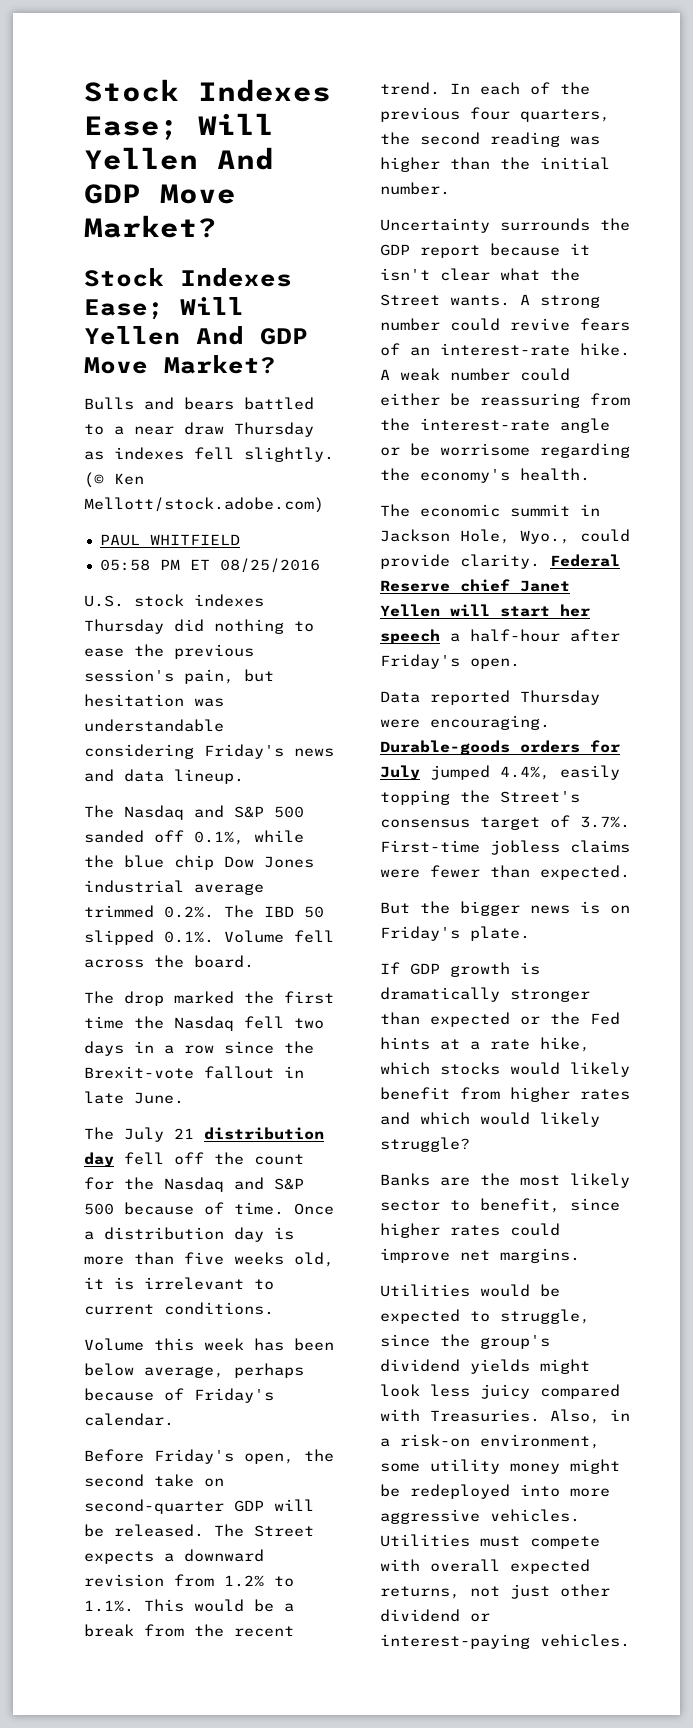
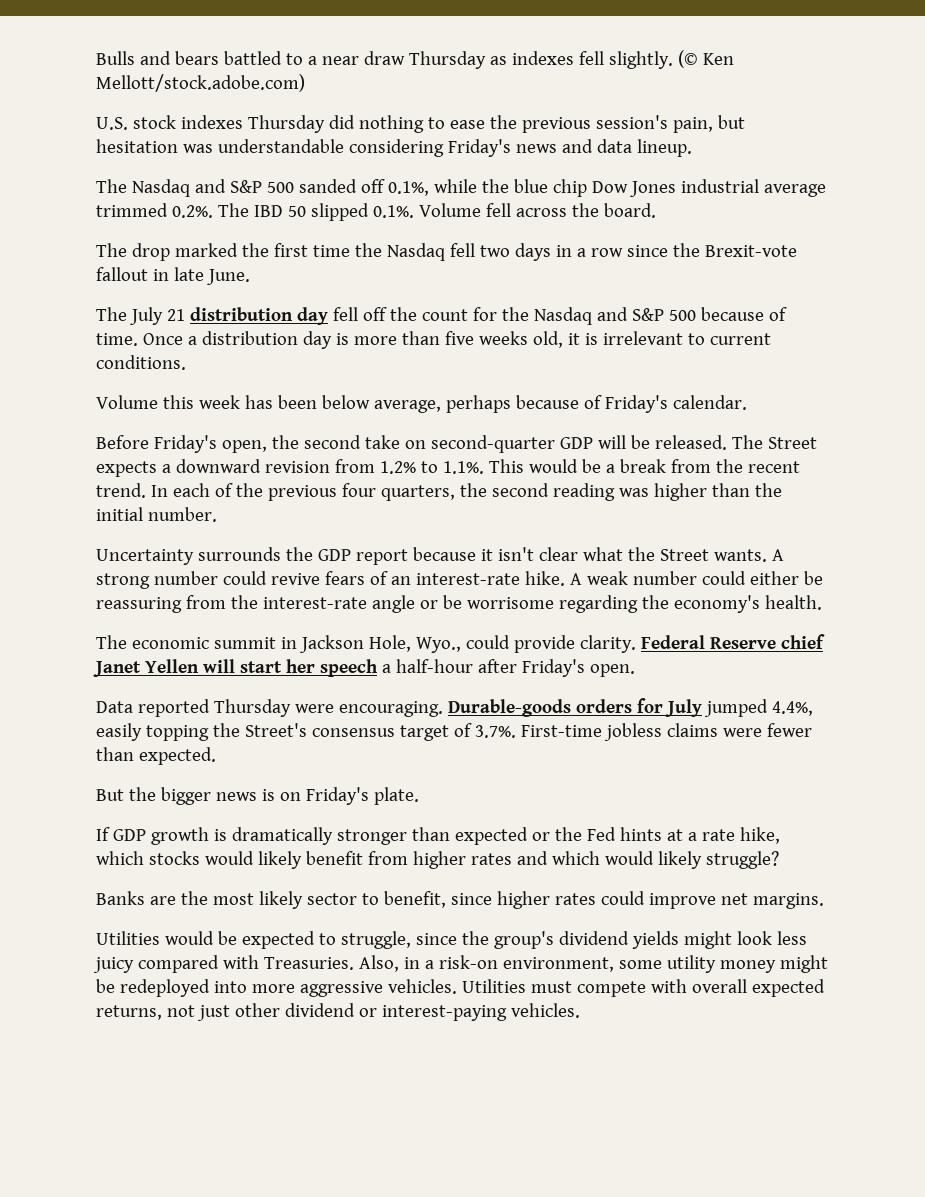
[84,79,331,102] [84,113,274,140] [84,147,274,170] [84,184,236,204] [84,215,217,238] [84,268,292,287] [84,297,244,320] [84,326,308,345] [84,355,276,374] Stock Indexes Ease; Will Yellen And GDP Move Market? // Stock Indexes Ease; Will Yellen And GDP Move Market? // -> (96, 58) none
[99,534,240,546] [99,558,320,573] // PAUL WHITFIELD // 05:58 PM ET 08/25/2016 -> (305, 83) none

